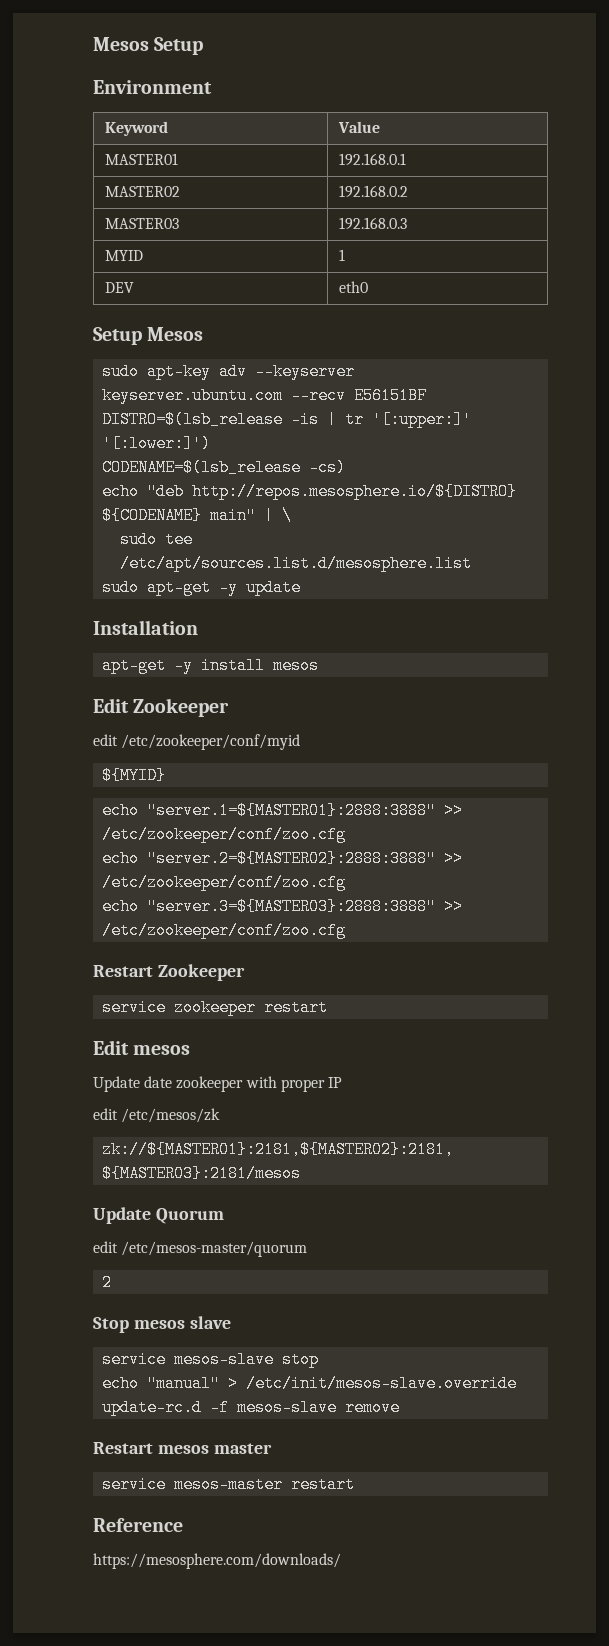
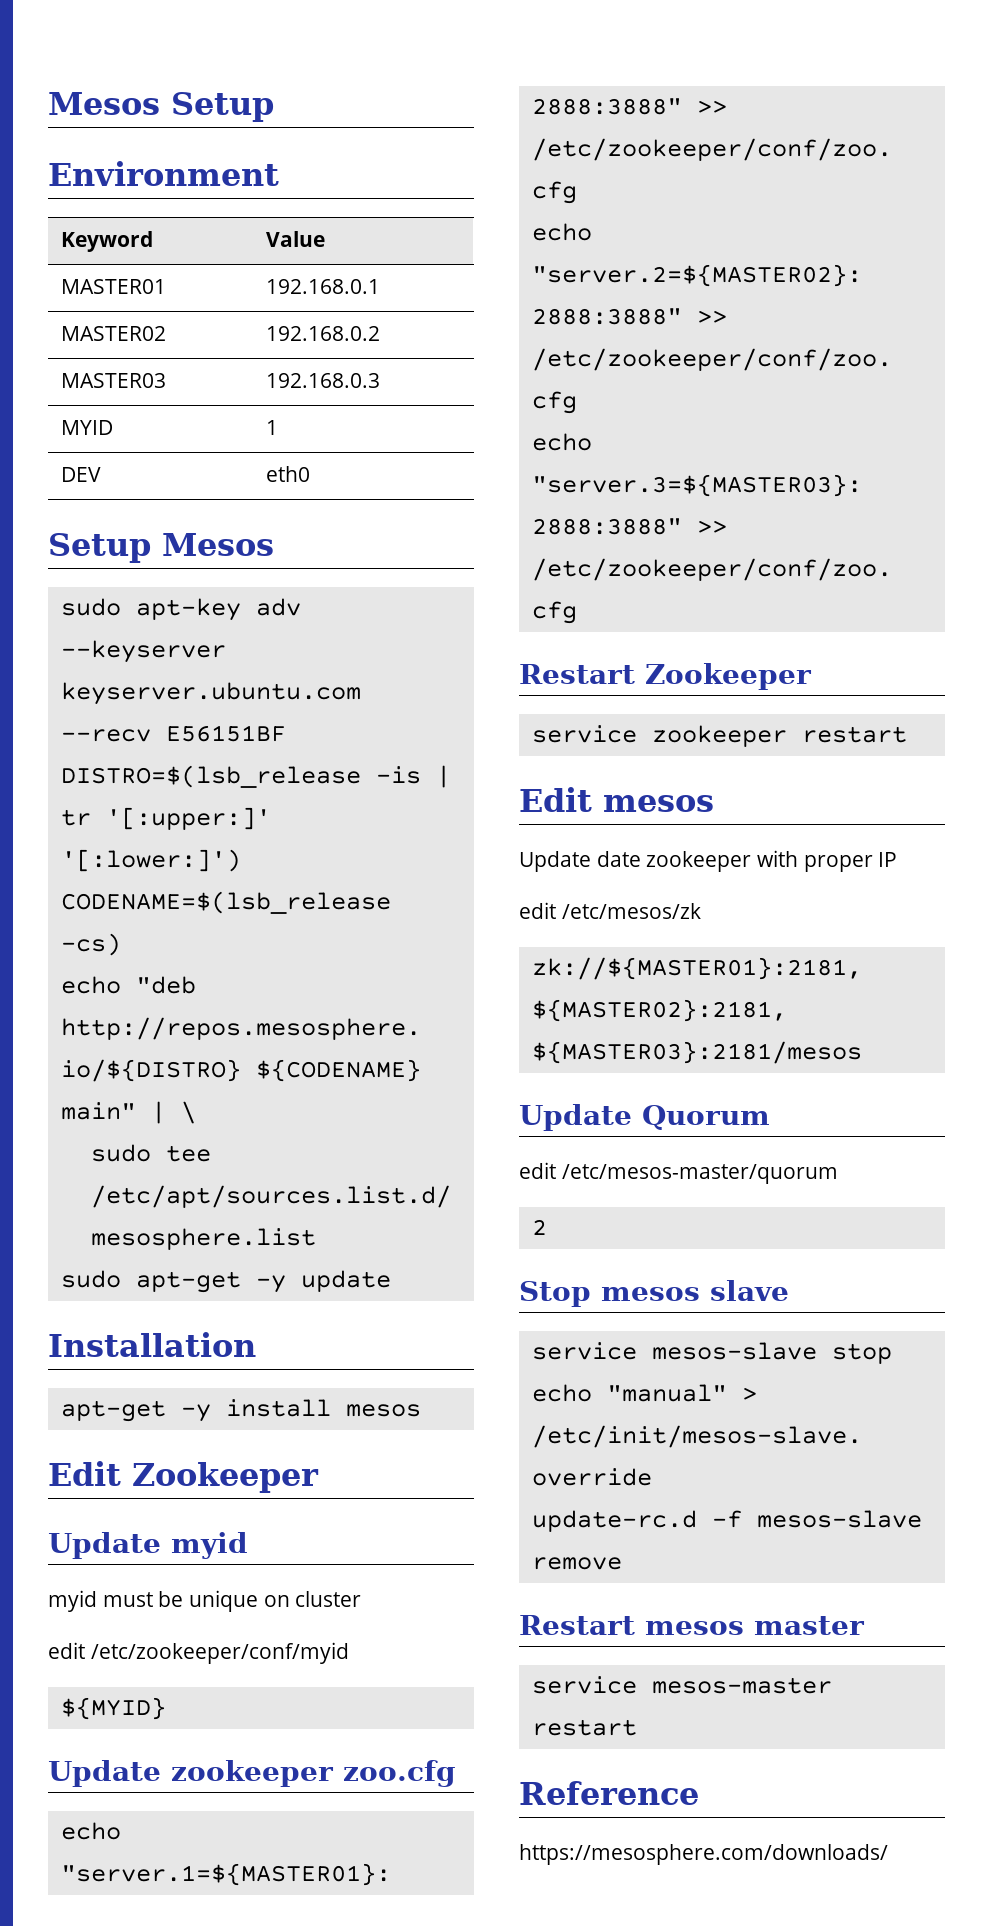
(230, 707) none -> [48,1532,248,1559] [48,1590,362,1612] // Update myid // myid must be unique on cluster
(167, 775) none -> [48,1760,456,1787] // Update zookeeper zoo.cfg

